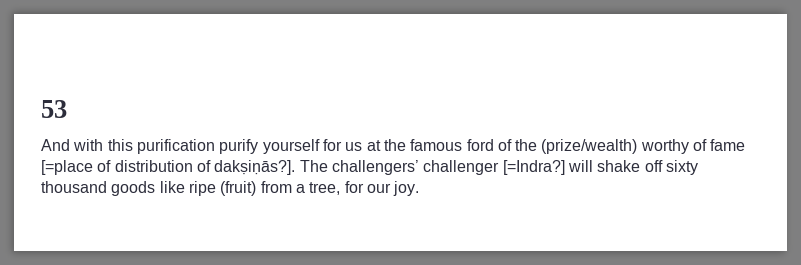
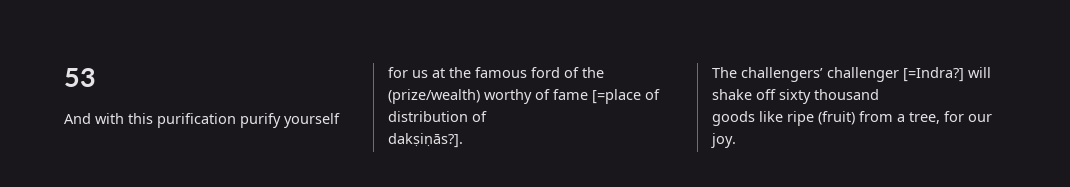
(211, 166) none -> (487, 116) //
(296, 167) none -> (463, 140) //
(107, 187) none -> (879, 94) //

